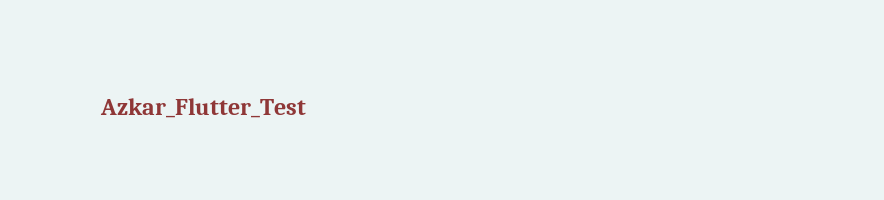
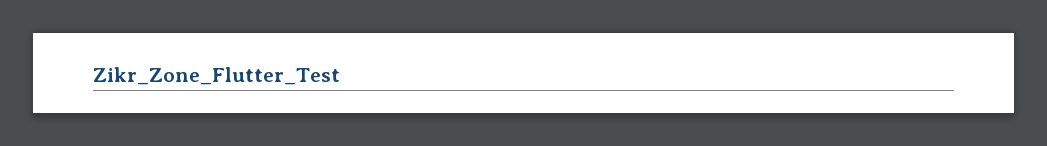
[100,98,306,118] Azkar_Flutter_Test -> [93,67,340,85] Zikr_Zone_Flutter_Test

